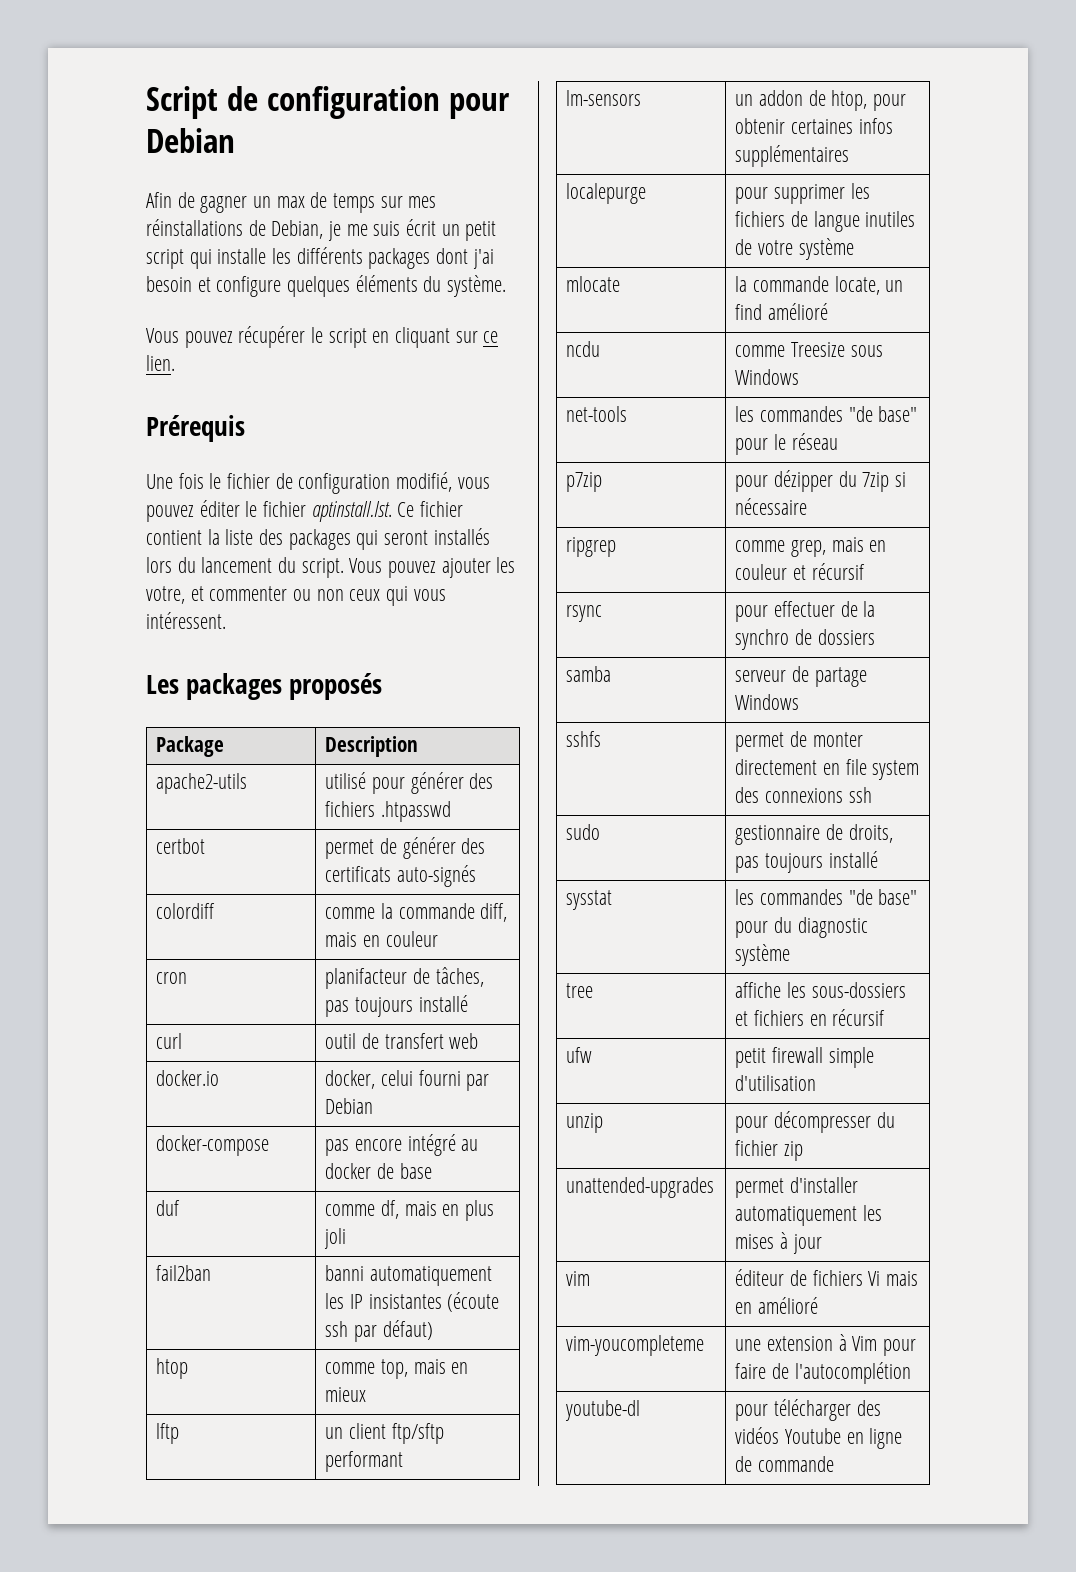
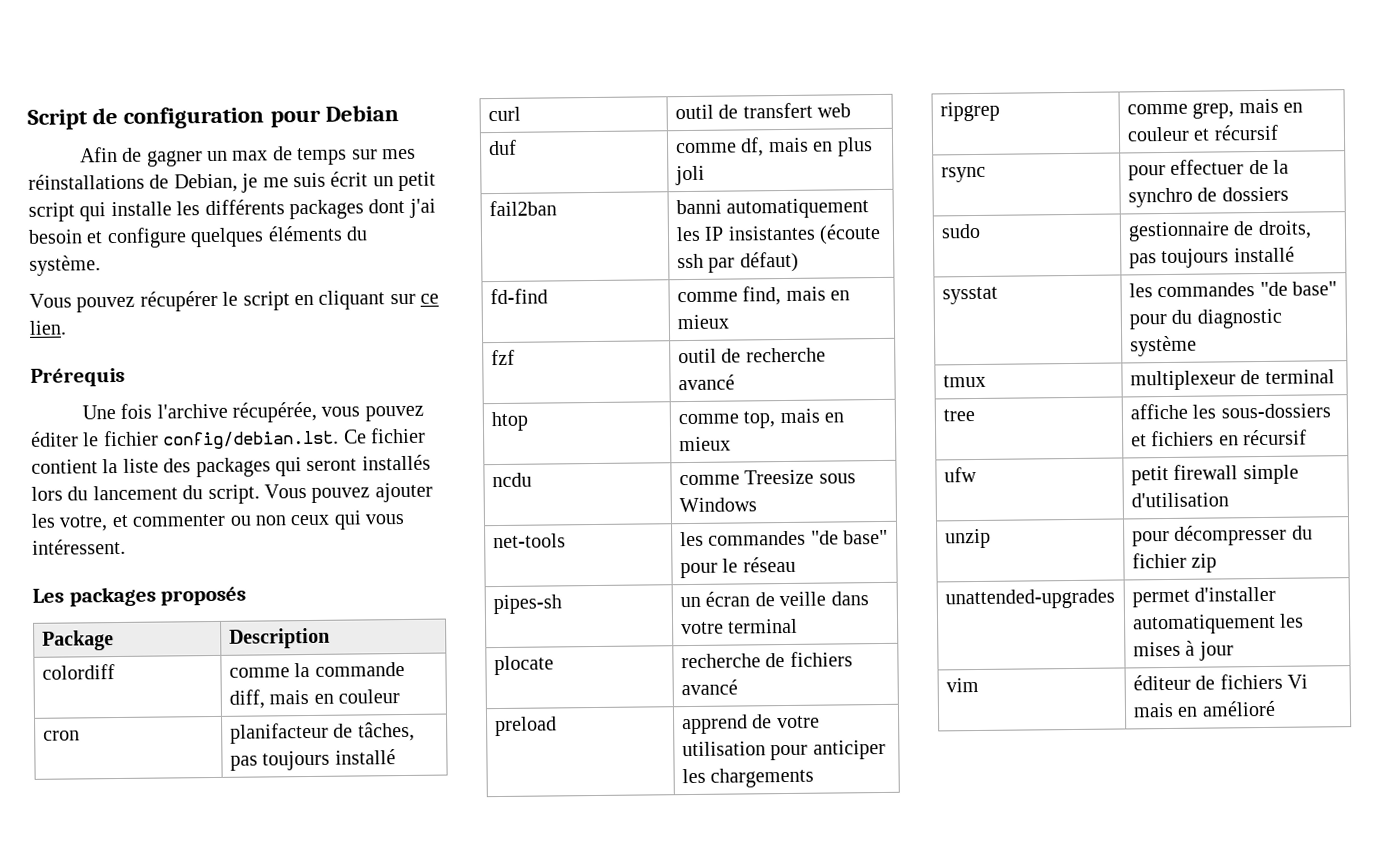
[209,472,453,494] le fichier de configuration modifié, -> [156,401,317,423] l'archive récupérée,
[311,501,392,522] aptinstall.lst. -> [163,430,340,450] config/debian.lst.
[156,773,248,794] [325,772,494,794] [325,801,451,822] [156,838,206,854] [325,837,486,859] [325,865,476,887] // apache2-utils | utilisé pour générer des fichiers .htpasswd // certbot | permet de générer des certificats auto-signés -> (330, 638) none
[156,1070,220,1086] [325,1070,490,1091] [325,1098,374,1114] [156,1135,270,1156] [325,1134,479,1156] [325,1163,432,1179] // docker.io | docker, celui fourni par Debian // docker-compose | pas encore intégré au docker de base -> (852, 110) none
(433, 1330) none -> [489,288,548,305] [676,286,851,306] [676,314,729,330] [490,349,515,366] [677,347,826,364] [677,374,735,391] // fd-find | comme find, mais en mieux // fzf | outil de recherche avancé
[156,1423,180,1444] [325,1423,444,1444] [325,1451,404,1472] [566,90,642,106] [735,90,906,111] [735,118,893,134] [735,145,850,167] [566,183,647,204] [735,183,870,204] [735,211,916,232] [735,238,854,260] [566,276,621,292] [735,276,904,295] [735,303,828,320] // lftp | un client ftp/sftp performant // lm-sensors | un addon de htop, pour obtenir certaines infos supplémentaires // localepurge | pour supprimer les fichiers de langue inutiles de votre système // mlocate | la commande locate, un find amélioré -> (731, 444) none
[566,472,603,492] [735,470,906,492] [735,498,808,515] p7zip | pour dézipper du 7zip si nécessaire -> [492,594,562,615] [679,591,869,608] [680,618,799,635] [493,655,554,676] [680,651,853,669] [680,679,738,696] [494,716,557,737] [681,714,820,735] [681,739,886,761] [681,767,815,788] pipes-sh | un écran de veille dans votre terminal // plocate | recherche de fichiers avancé // preload | apprend de votre utilisation pour anticiper les chargements
[566,666,612,682] [735,666,867,687] [735,694,800,710] [566,731,602,747] [735,731,863,752] [735,759,920,780] [735,787,872,803] // samba | serveur de partage Windows // sshfs | permet de monter directement en file system des connexions ssh -> (1289, 194) none
(791, 955) none -> [942,374,986,388] [1129,369,1335,391] // tmux | multiplexeur de terminal
[566,1335,705,1356] [735,1334,916,1356] [735,1362,911,1384] [565,1400,641,1421] [735,1399,881,1421] [735,1427,903,1449] [735,1456,834,1472] // vim-youcompleteme | une extension à Vim pour faire de l'autocomplétion // youtube-dl | pour télécharger des vidéos Youtube en ligne de commande -> (1276, 708) none

